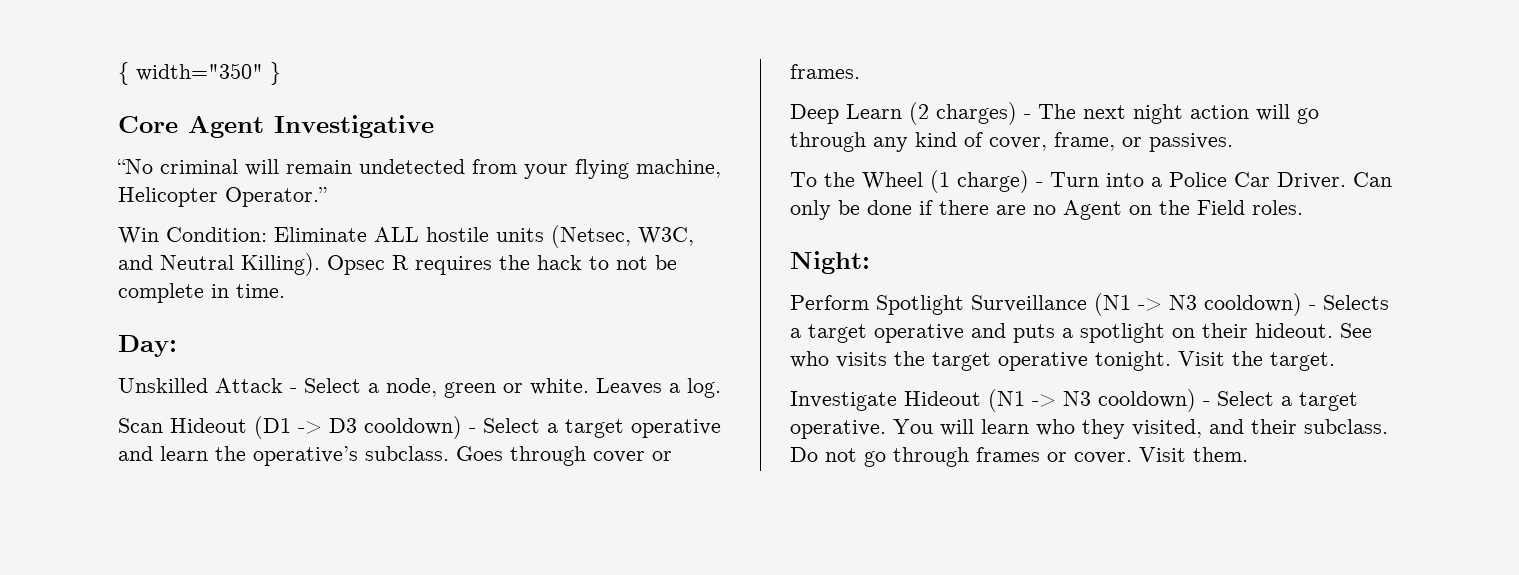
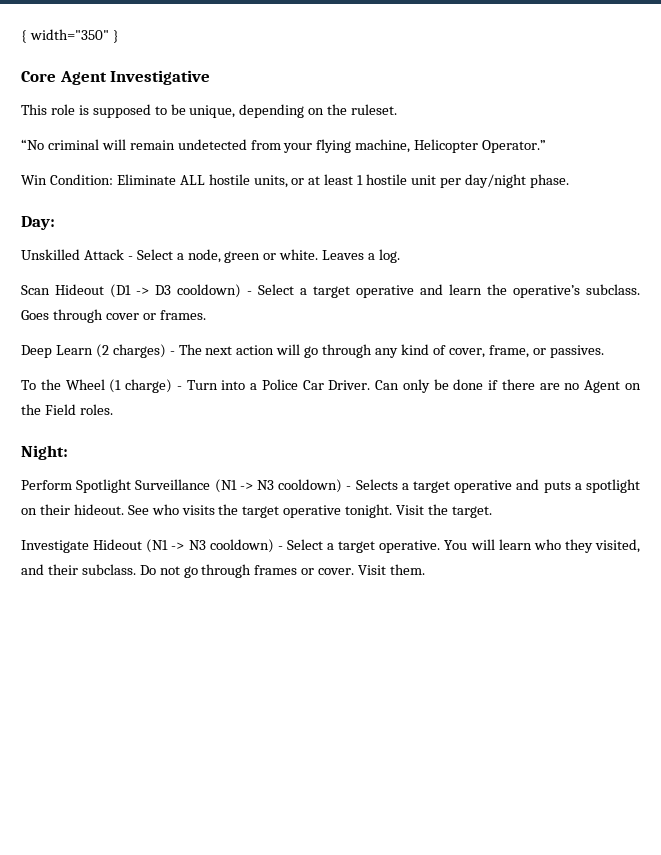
(434, 126) none -> [21,104,398,118] // This role is supposed to be unique, depending on the ruleset.
[496,225,694,248] [118,253,677,276] [118,283,285,303] units (Netsec, W3C, and Neutral Killing). Opsec R requires the hack to not be complete in time. -> [253,174,569,188] units, or at least 1 hostile unit per day/night phase.
[1133,104,1183,124] night -> (233, 350) none

